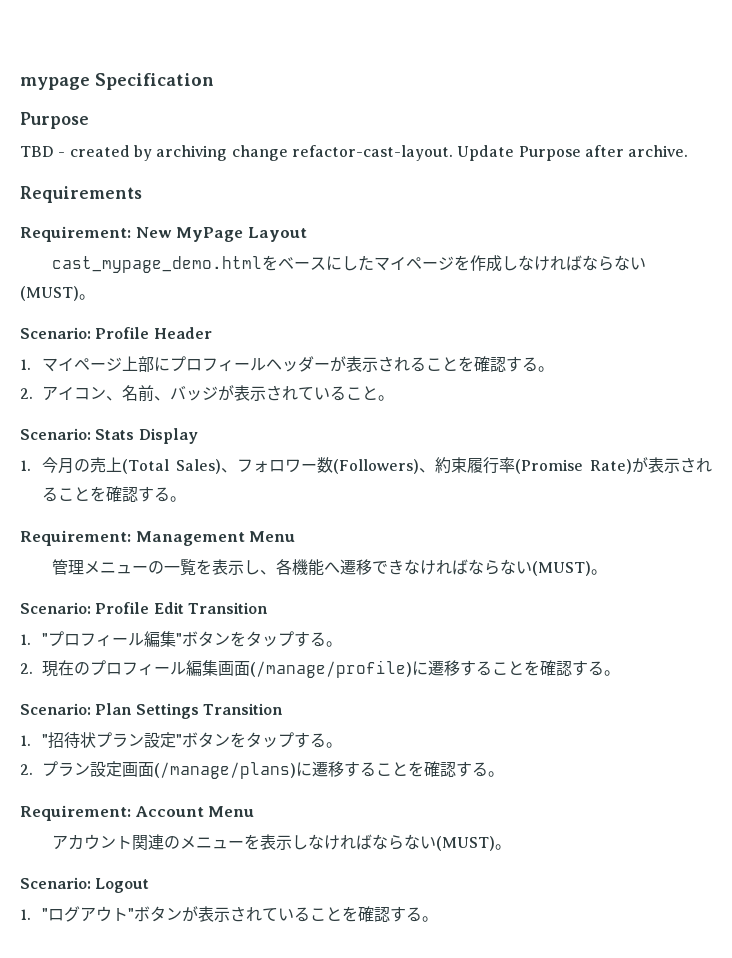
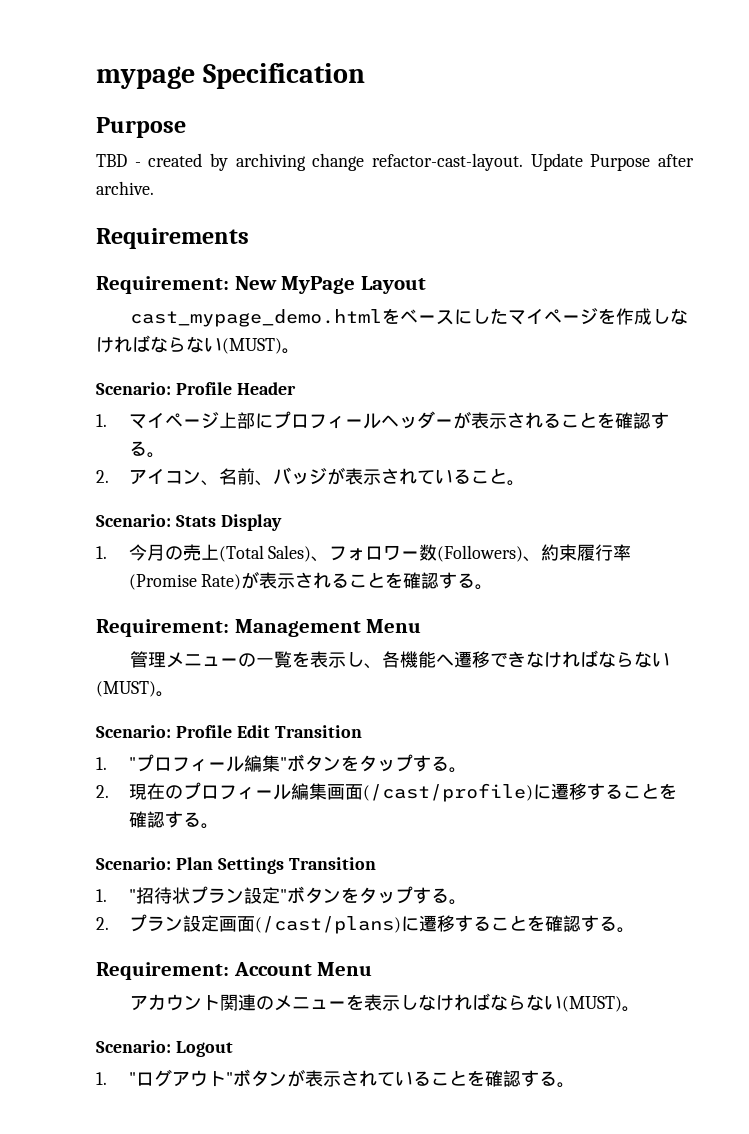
[249,660,412,678] (/manage/profile) -> [362,783,533,802] (/cast/profile)
[153,762,296,779] (/manage/plans) -> [254,916,401,934] (/cast/plans)

